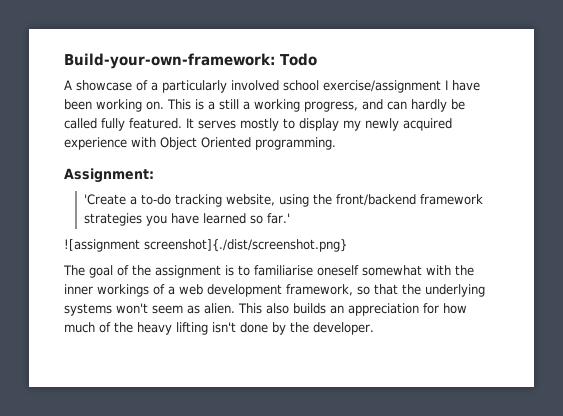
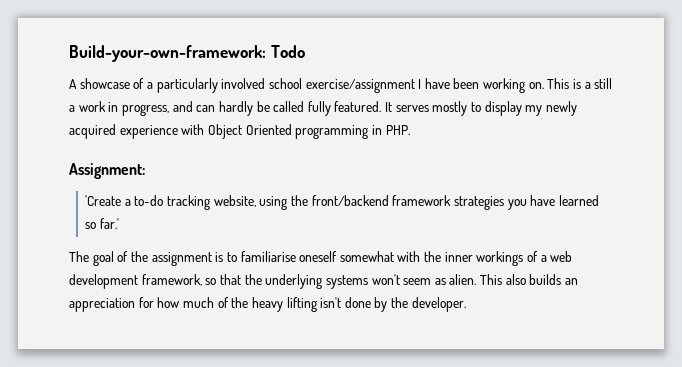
[254,99,300,112] working -> [78,101,119,112] work in
[255,137,336,150] programming. -> [295,125,410,139] programming in PHP.
[64,239,347,252] // ![assignment screenshot]{./dist/screenshot.png} -> (119, 223) none

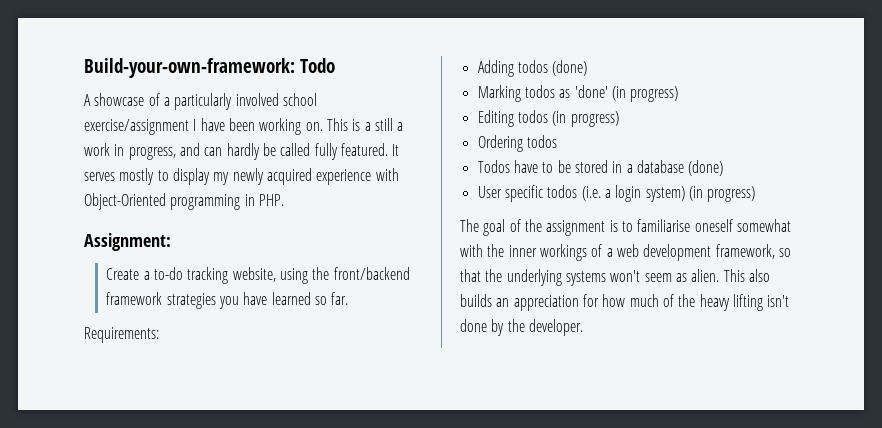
[207,124,292,139] Object Oriented -> [84,193,166,210] Object-Oriented
[85,195,122,206] 'Create -> [106,268,140,280] Create
[99,218,119,229] far.' -> [331,292,349,305] [84,327,159,343] [477,60,588,77] [477,85,679,102] [477,110,619,127] [477,135,557,152] [477,160,724,176] [477,185,756,202] far. // Requirements: // Adding todos (done) // Marking todos as 'done' (in progress) // Editing todos (in progress) // Ordering todos // Todos have to be stored in a database (done) // User specific todos (i.e. a login system) (in progress)

